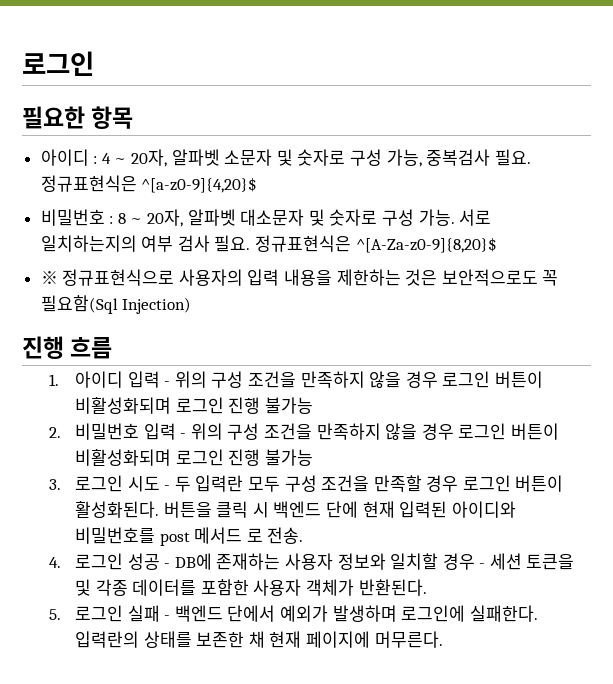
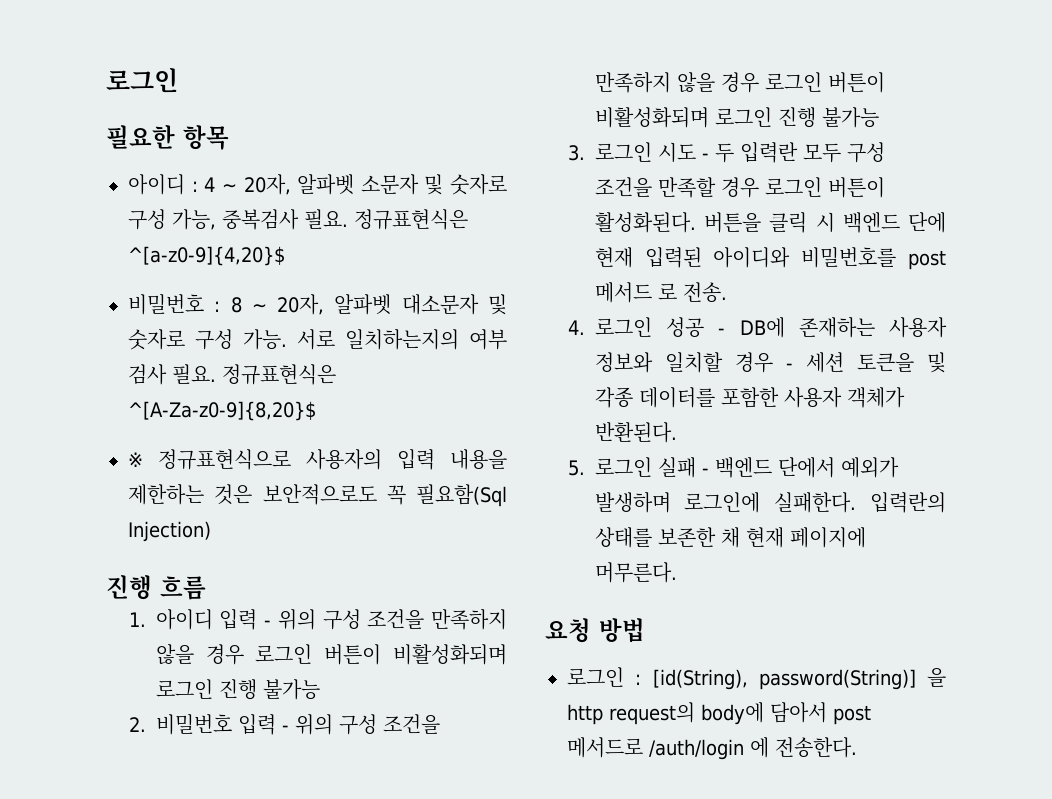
(443, 639) none -> [545,618,645,643] [567,667,946,690] [567,702,871,725] [567,737,857,760] // 요청 방법 // 로그인 : [id(String), password(String)] 을 http request의 body에 담아서 post 메서드로 /auth/login 에 전송한다.

